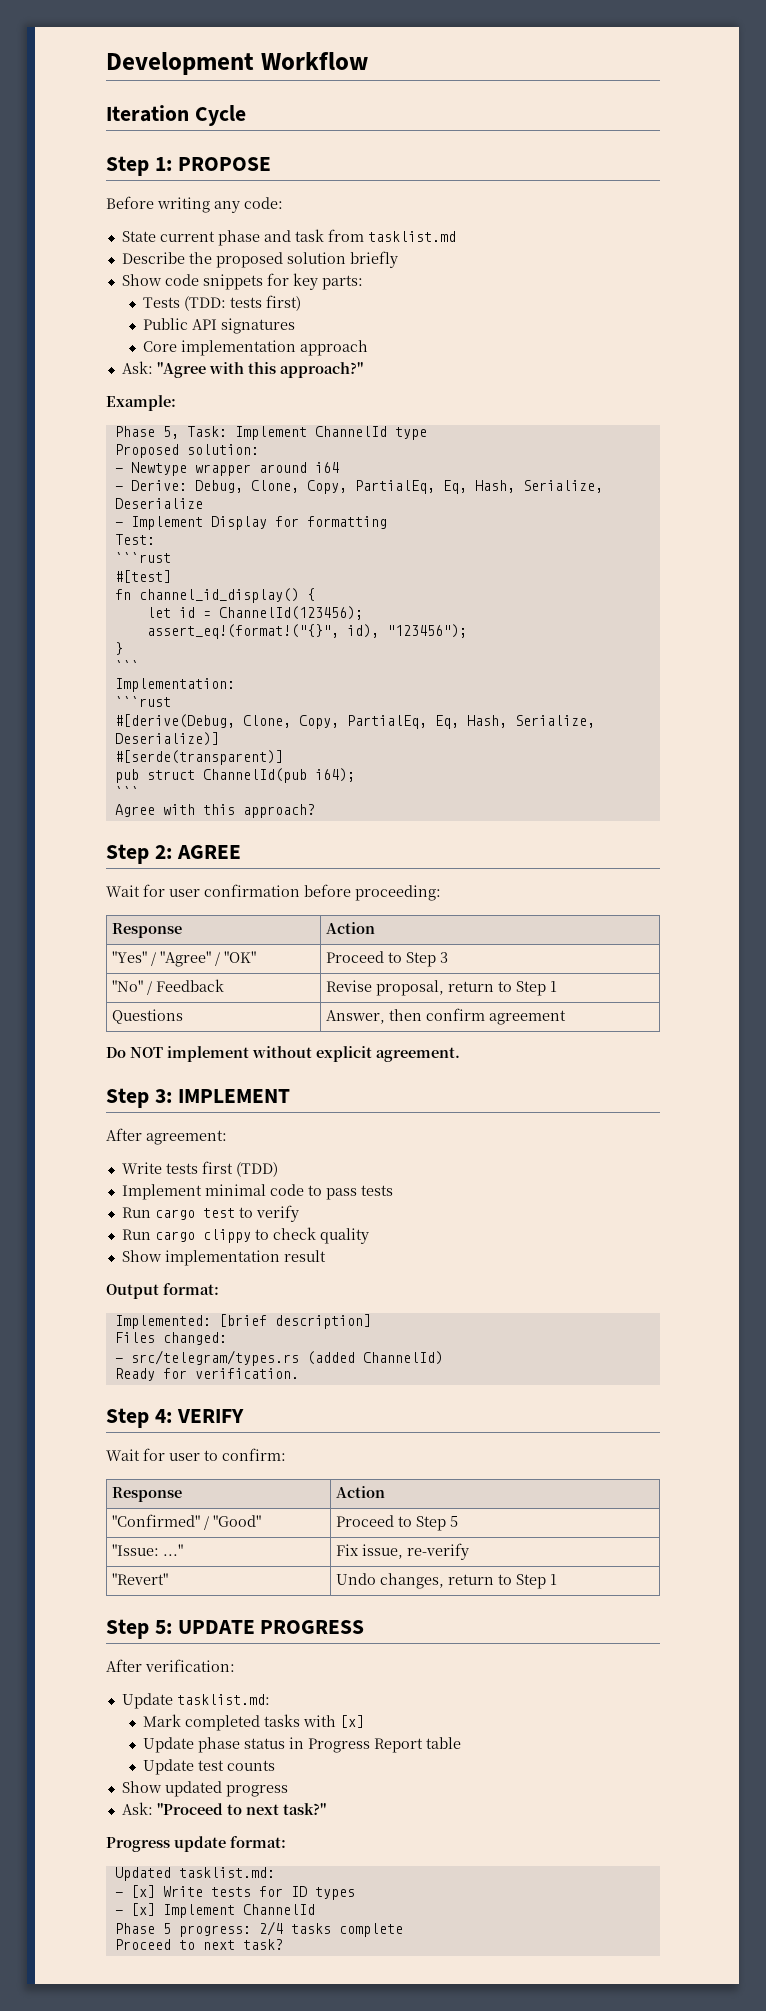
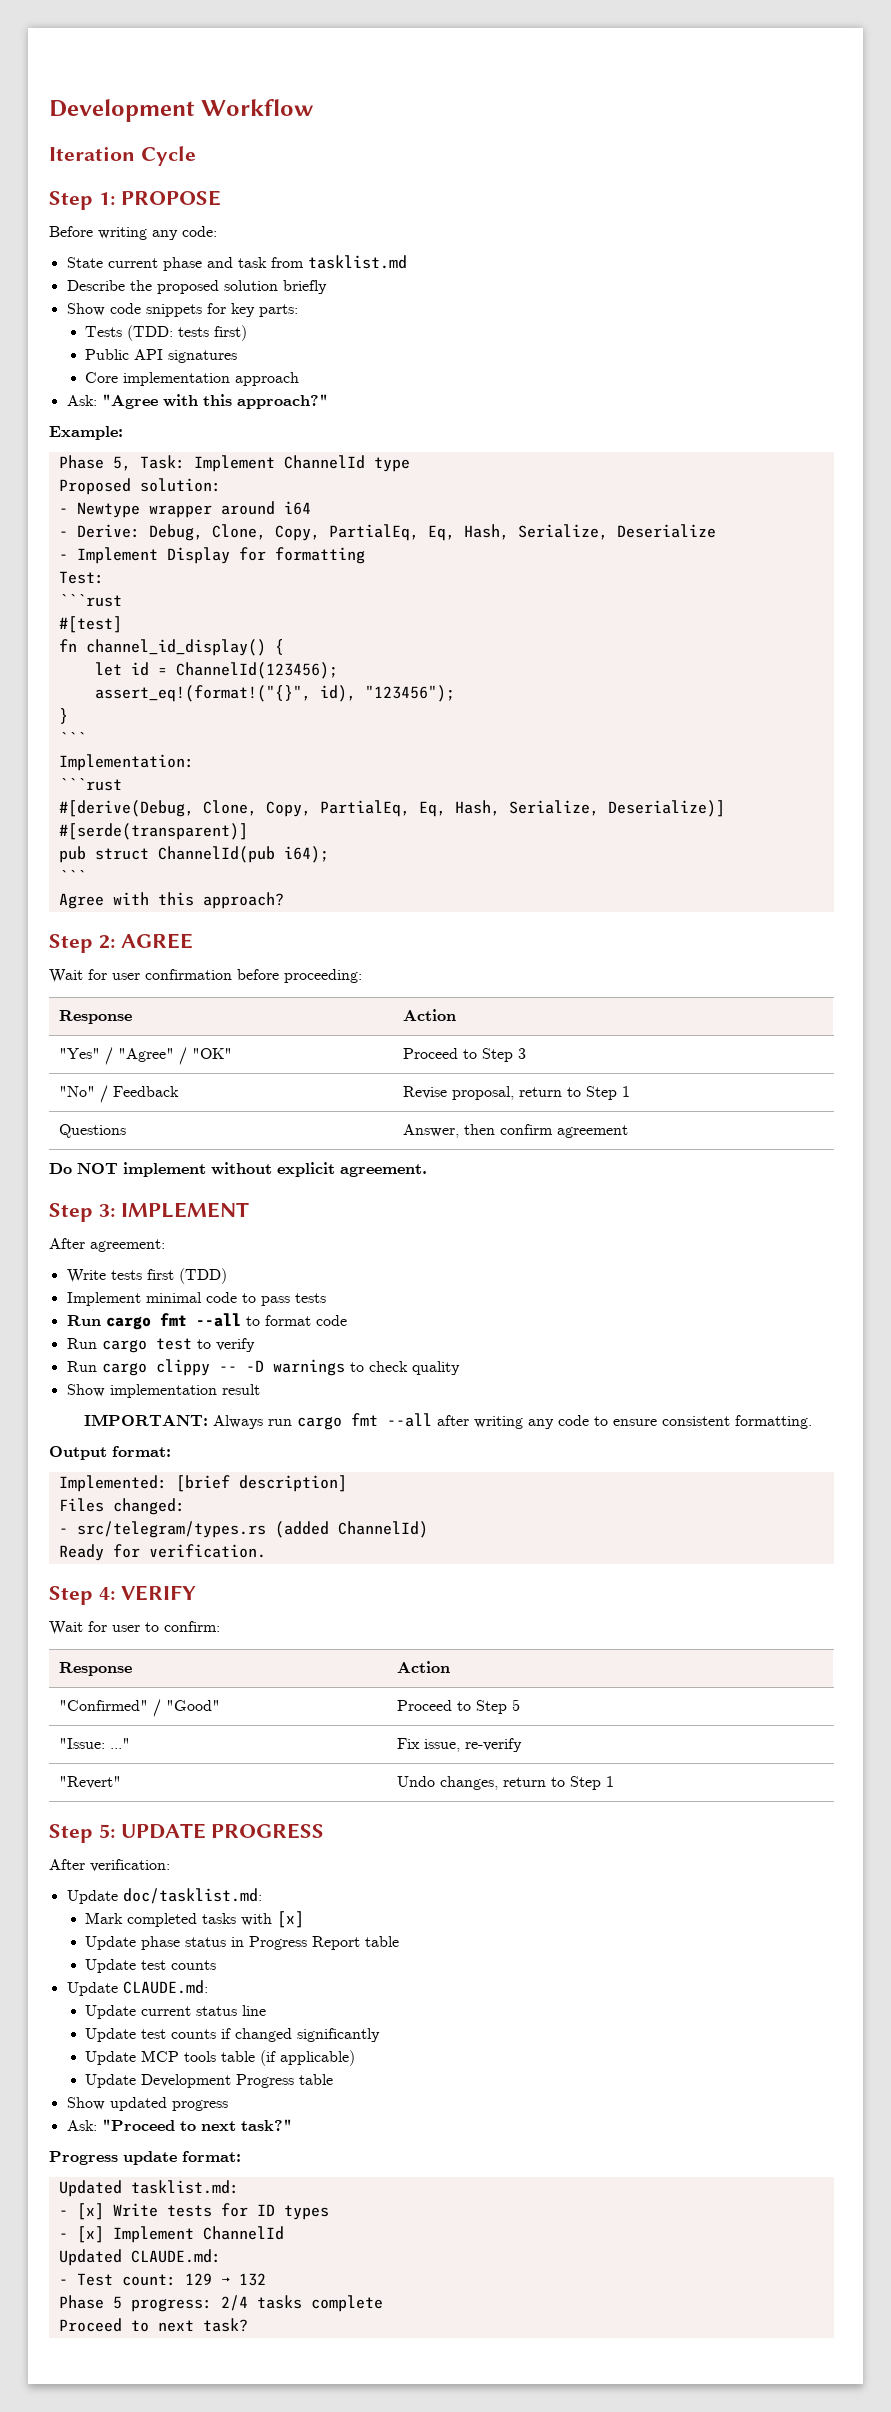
(393, 1190) none -> [66,1313,347,1330] // Run cargo fmt --all to format code
(251, 1236) none -> [218,1359,345,1376] -- -D warnings
(326, 1256) none -> [83,1413,812,1430] // IMPORTANT: Always run cargo fmt --all after writing any code to ensure consistent formatting.
[176,1694,270,1705] tasklist.md: -> [122,1888,262,1904] doc/tasklist.md:
(275, 1765) none -> [66,1980,208,1996] [84,2005,266,2019] [84,2028,380,2042] [84,2050,355,2066] [84,2074,333,2088] // Update CLAUDE.md: // Update current status line // Update test counts if changed significantly // Update MCP tools table (if applicable) // Update Development Progress table
(315, 1909) none -> [58,2249,221,2266] [58,2273,266,2286] // Updated CLAUDE.md: // - Test count: 129 → 132

